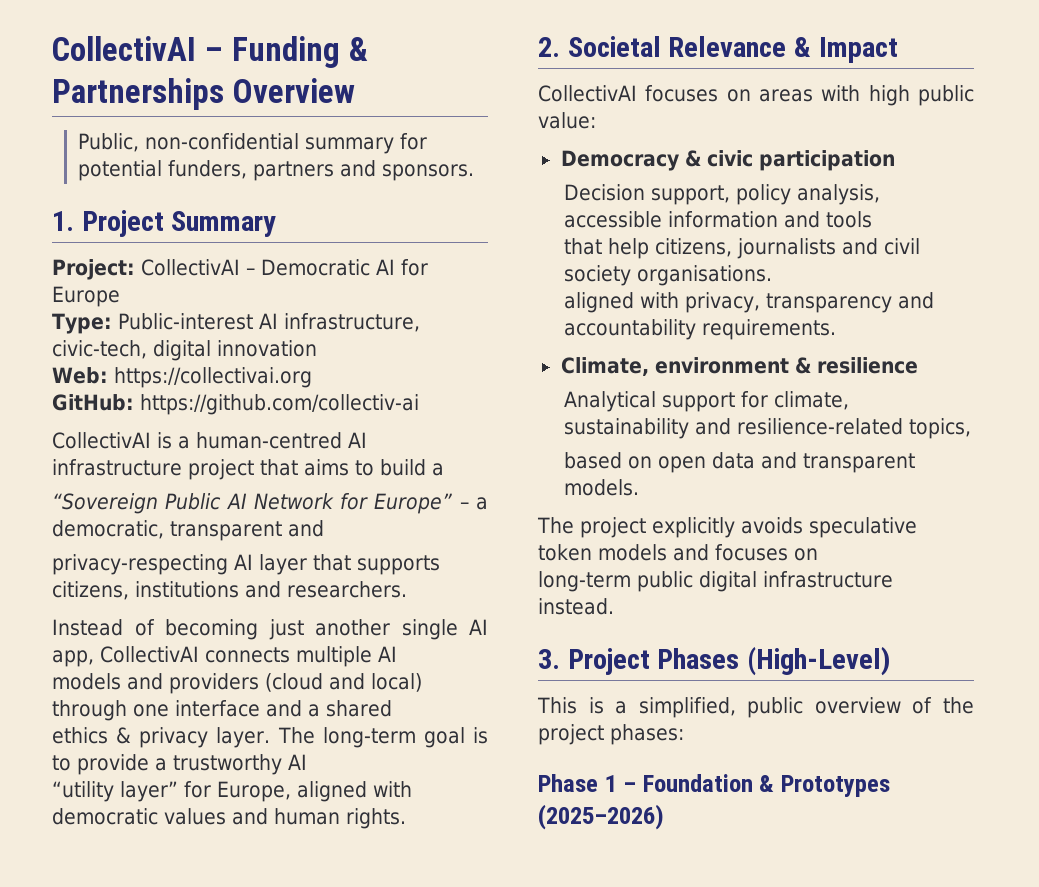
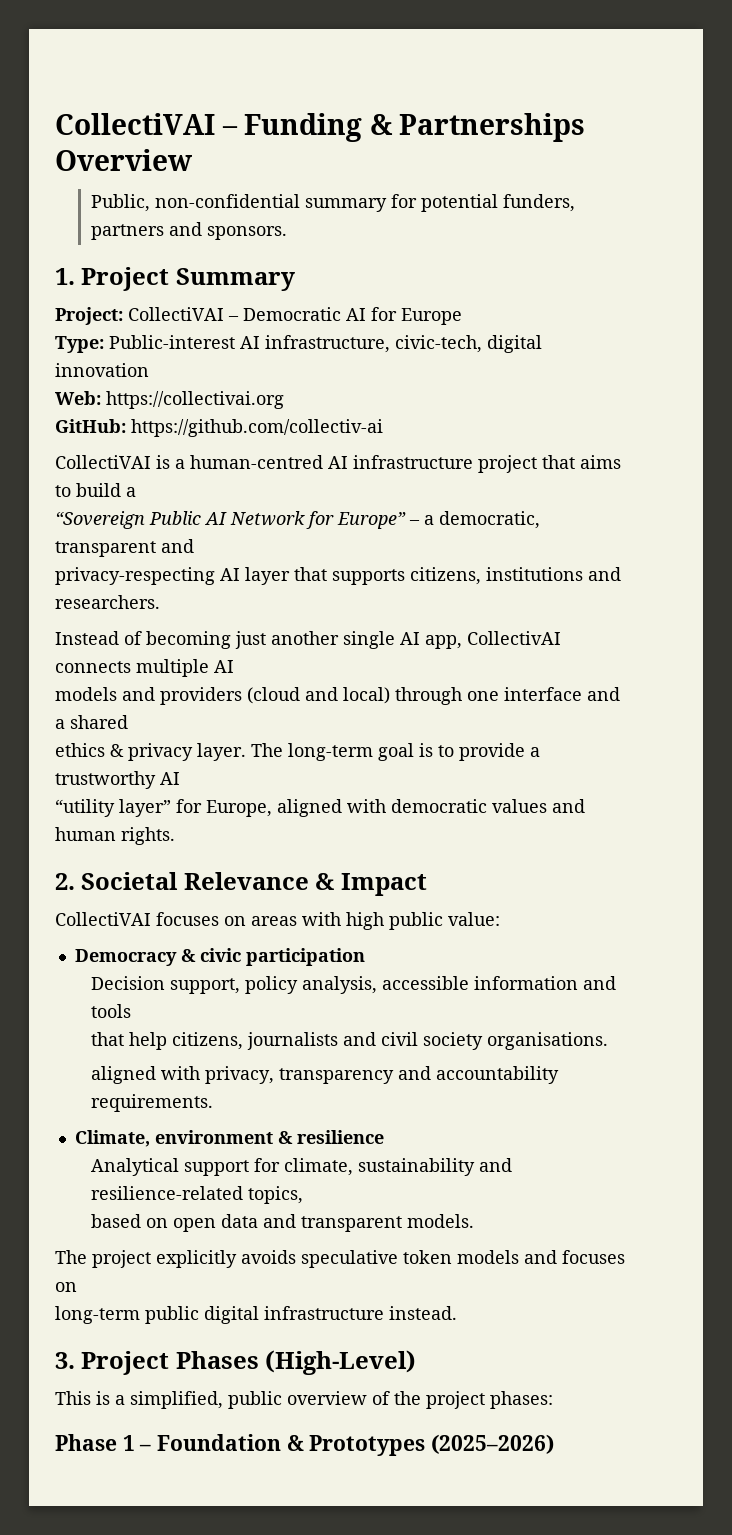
[52,36,196,61] CollectivAI -> [55,113,215,135] CollectiVAI
[141,259,240,276] CollectivAI -> [128,307,224,321] CollectiVAI
[52,432,151,449] CollectivAI -> [55,455,151,469] CollectiVAI
[538,85,637,102] CollectivAI -> [55,912,151,926] CollectiVAI

